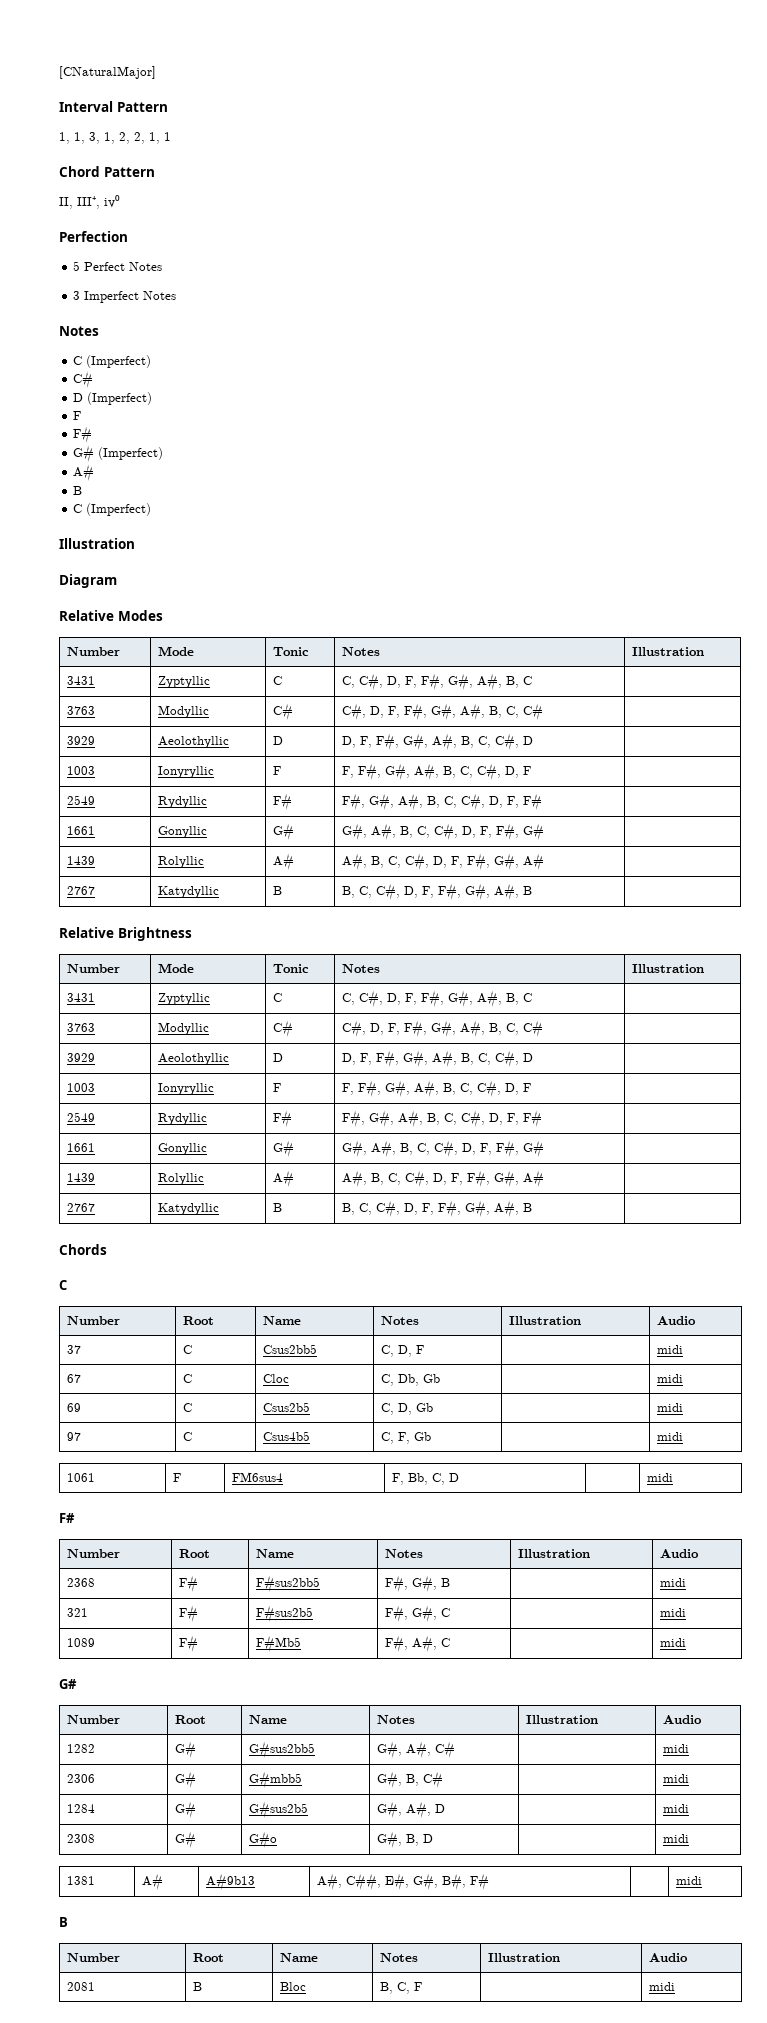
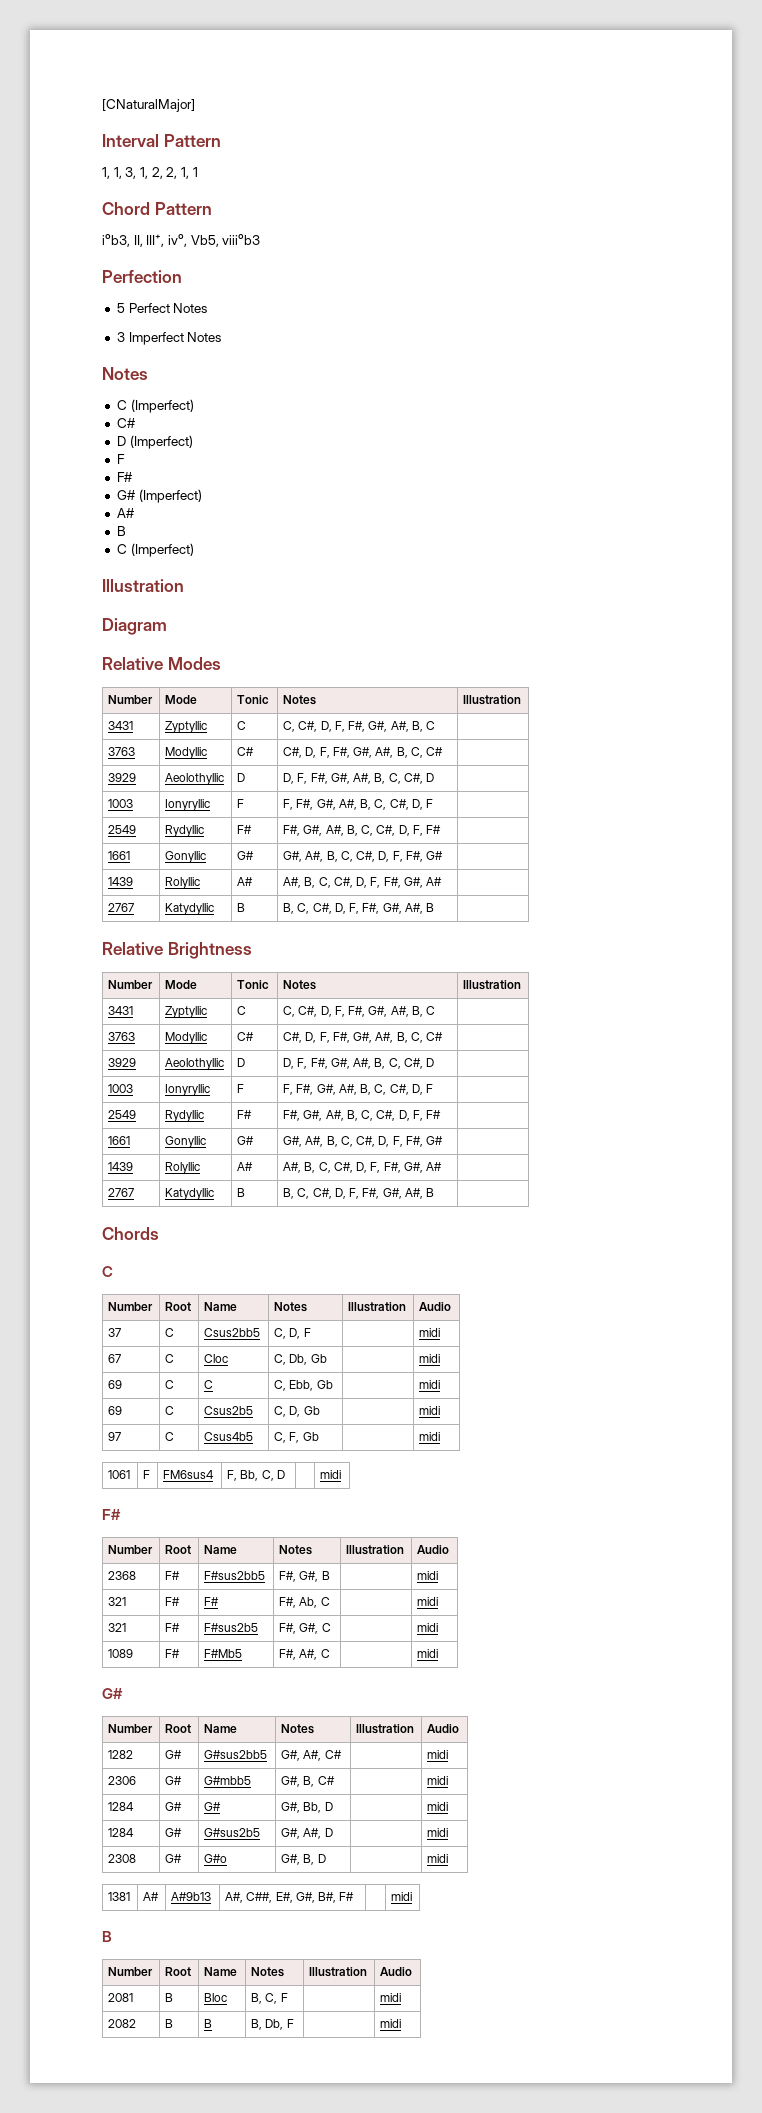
(155, 172) none -> [102,234,130,247] i⁰b3,
[104,195,120,208] iv⁰ -> [167,234,261,247] iv⁰, Vb5, viii⁰b3
(684, 1378) none -> [108,1380,123,1389] [165,1380,175,1389] [204,1380,214,1389] [274,1380,333,1391] [419,1380,441,1389] // 69 | C | C | C, Ebb, Gb | | midi
(687, 1582) none -> [108,1597,127,1606] [165,1597,181,1606] [204,1597,220,1606] [279,1597,330,1608] [417,1597,439,1606] // 321 | F# | F# | F#, Ab, C | | midi
(690, 1778) none -> [108,1802,135,1811] [165,1802,183,1811] [204,1802,222,1811] [281,1802,333,1813] [427,1802,449,1811] // 1284 | G# | G# | G#, Bb, D | | midi
(676, 1986) none -> [108,2019,137,2028] [165,2019,174,2028] [204,2019,213,2028] [251,2019,294,2030] [380,2019,402,2028] // 2082 | B | B | B, Db, F | | midi

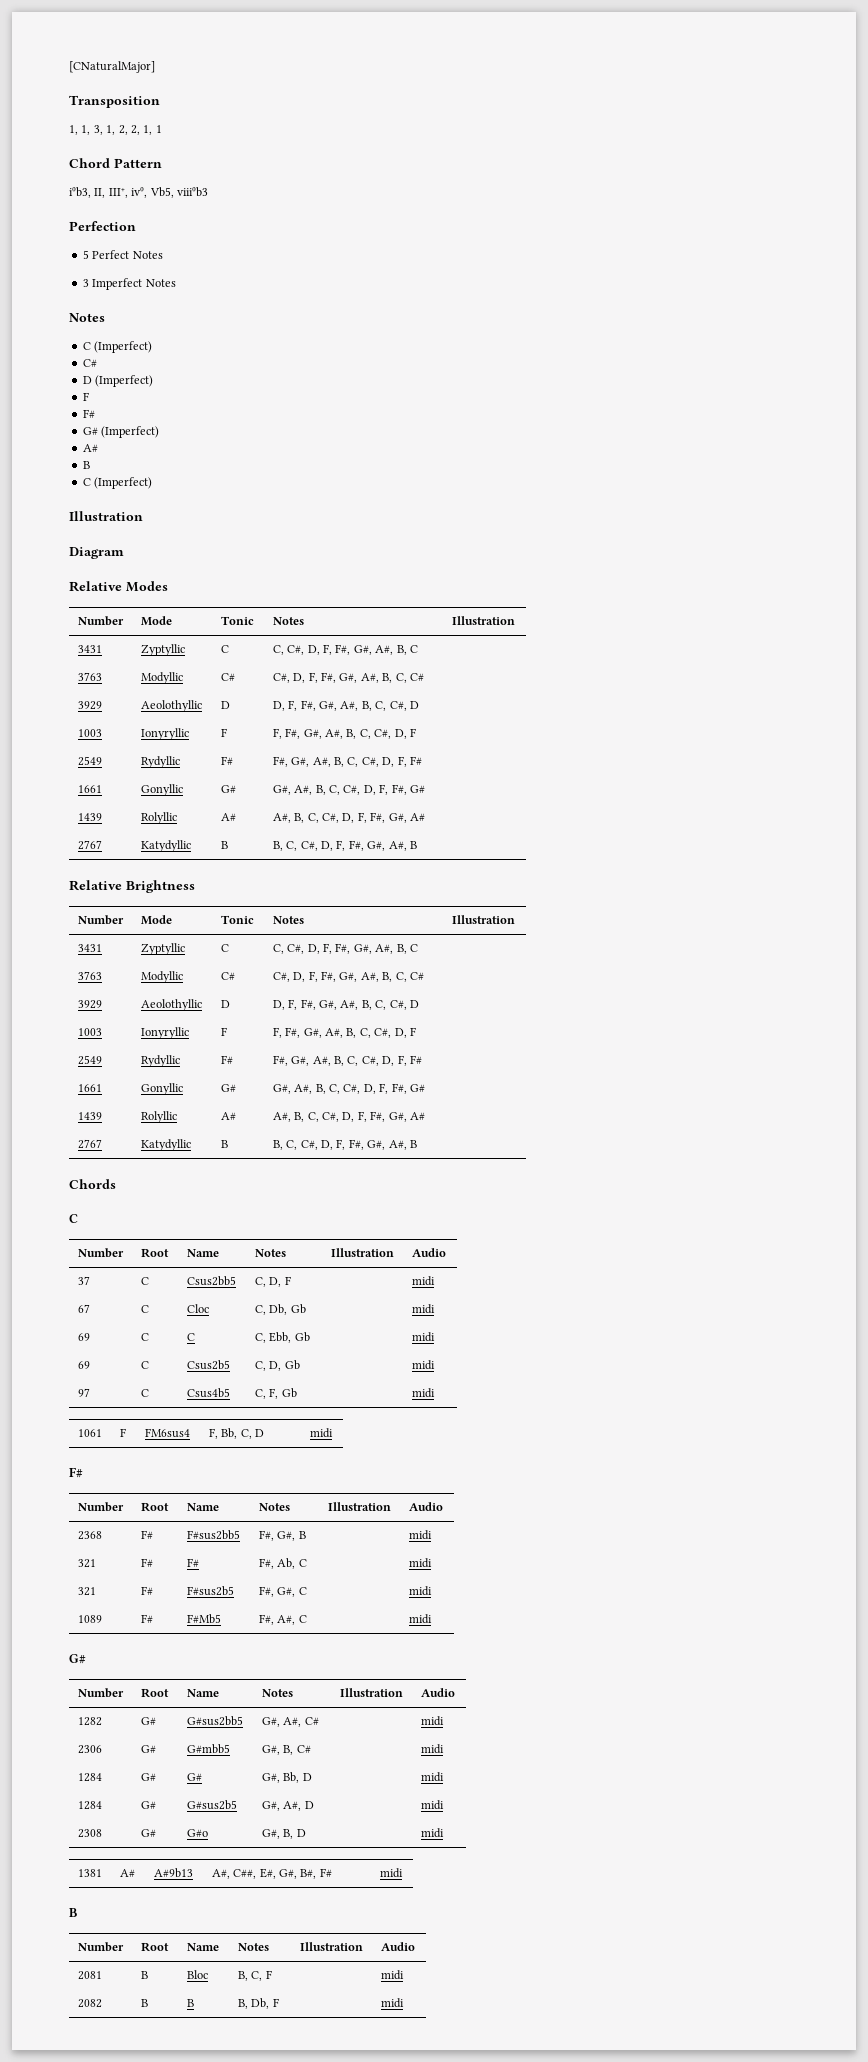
[102,134,221,147] Interval Pattern -> [69,95,160,108] Transposition

